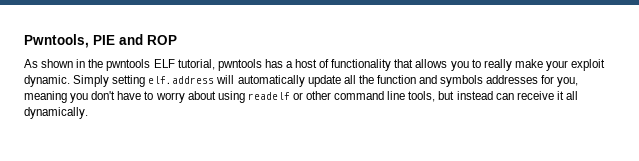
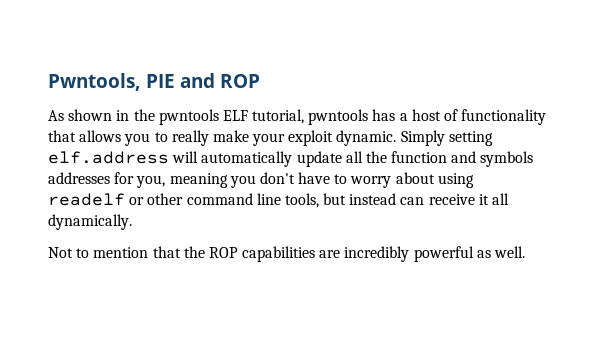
(88, 113) none -> [48,246,526,262] // Not to mention that the ROP capabilities are incredibly powerful as well.

